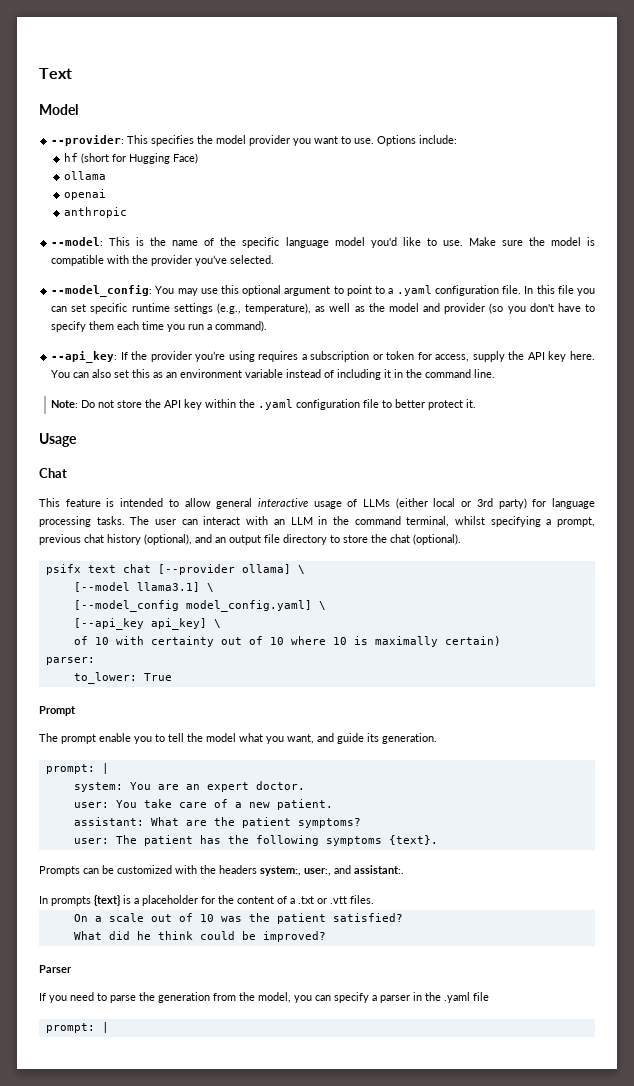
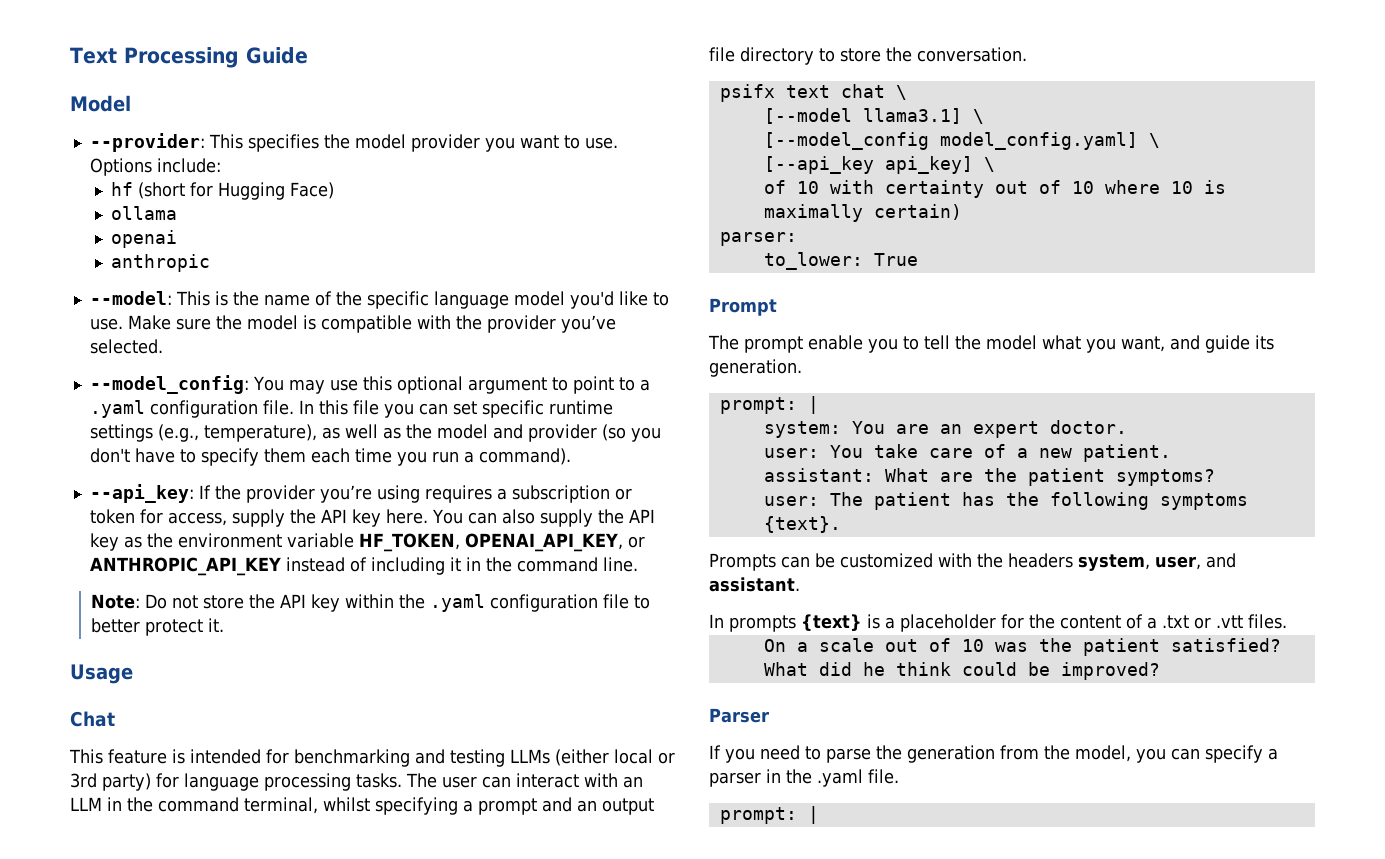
(72, 73) none -> [123,47,308,68] Processing Guide
[114,369,284,378] set this as an environment variable -> [539,509,655,527] [89,533,645,552] [89,557,281,576] supply the API key as the environment variable HF_TOKEN, OPENAI_API_KEY, or ANTHROPIC_API_KEY
[168,498,358,509] to allow general interactive usage of -> [266,749,505,767] for benchmarking and testing
[557,517,595,527] [39,534,192,545] prompt, previous chat history (optional), -> [478,798,537,815] prompt
[390,534,461,545] chat (optional). -> [917,47,1027,62] conversation.
[157,564,291,575] [--provider ollama] -> (885, 91) none
[260,865,404,876] system:, user:, and assistant:. -> [1078,553,1236,571] [709,577,800,592] system, user, and assistant.
[473,992,489,1001] file -> [868,769,899,784] file.

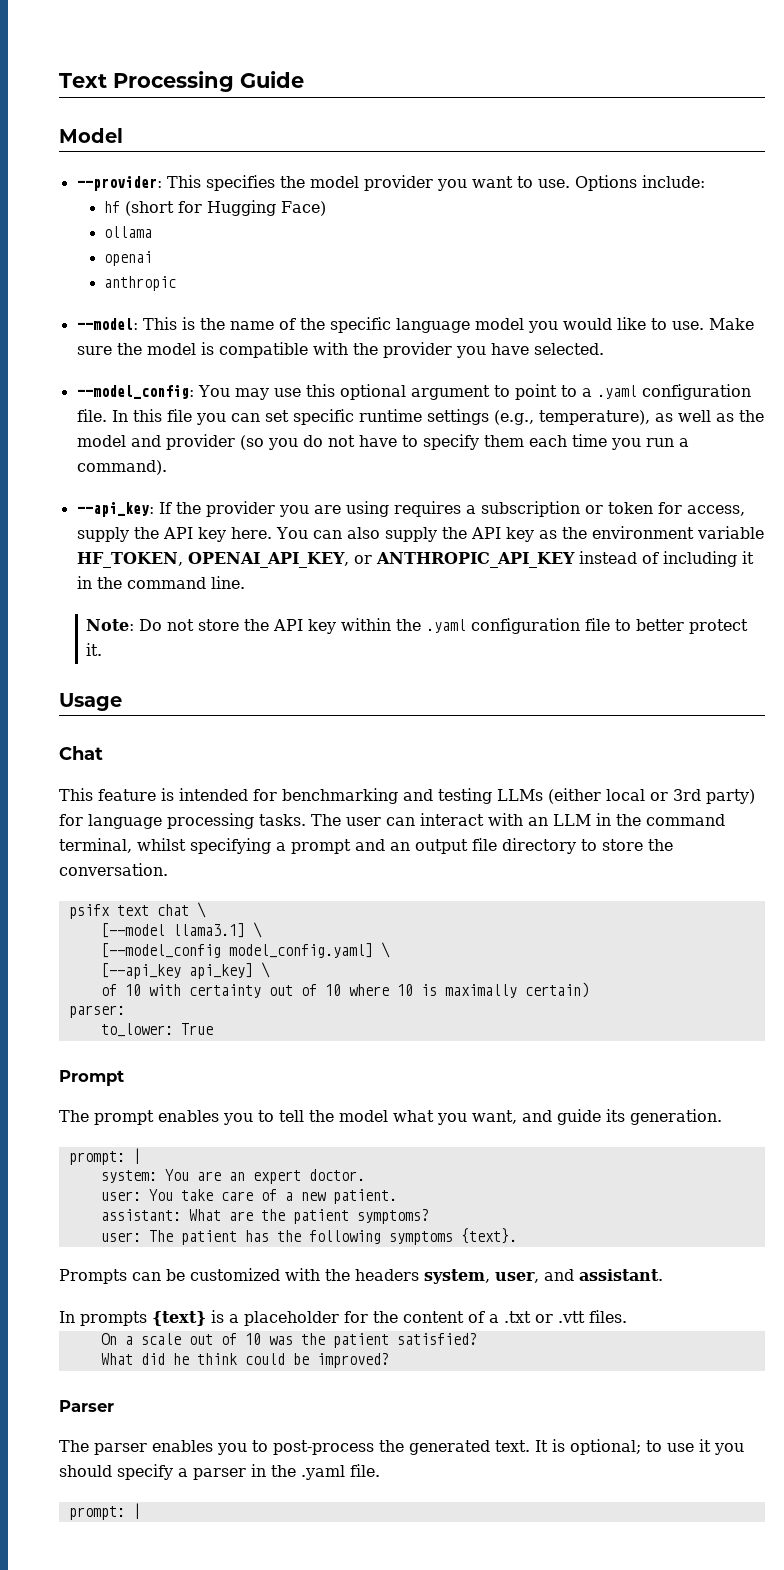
[569,291,614,309] you'd -> [527,318,612,333] you would
[560,315,616,333] you’ve -> [455,343,529,358] you have
[89,448,130,463] don't -> [302,435,355,447] do not
[319,485,372,503] you’re -> [278,505,341,517] you are
[808,335,863,350] enable -> [158,1110,219,1122] enables
[709,745,1200,763] If you need to parse the generation from the model, you can -> [59,1439,744,1455] [59,1465,112,1477] The parser enables you to post-process the generated text. It is optional; to use it you should

